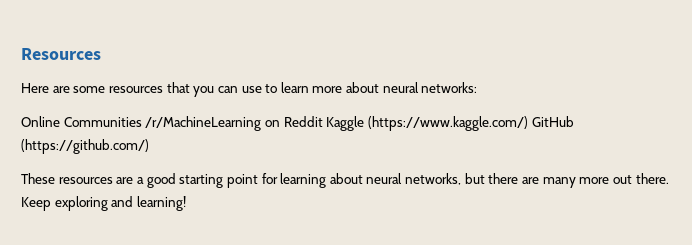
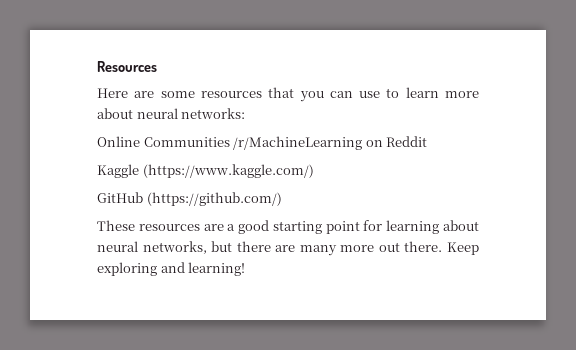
(323, 121) none -> (428, 141) //
(528, 123) none -> (314, 171) //

